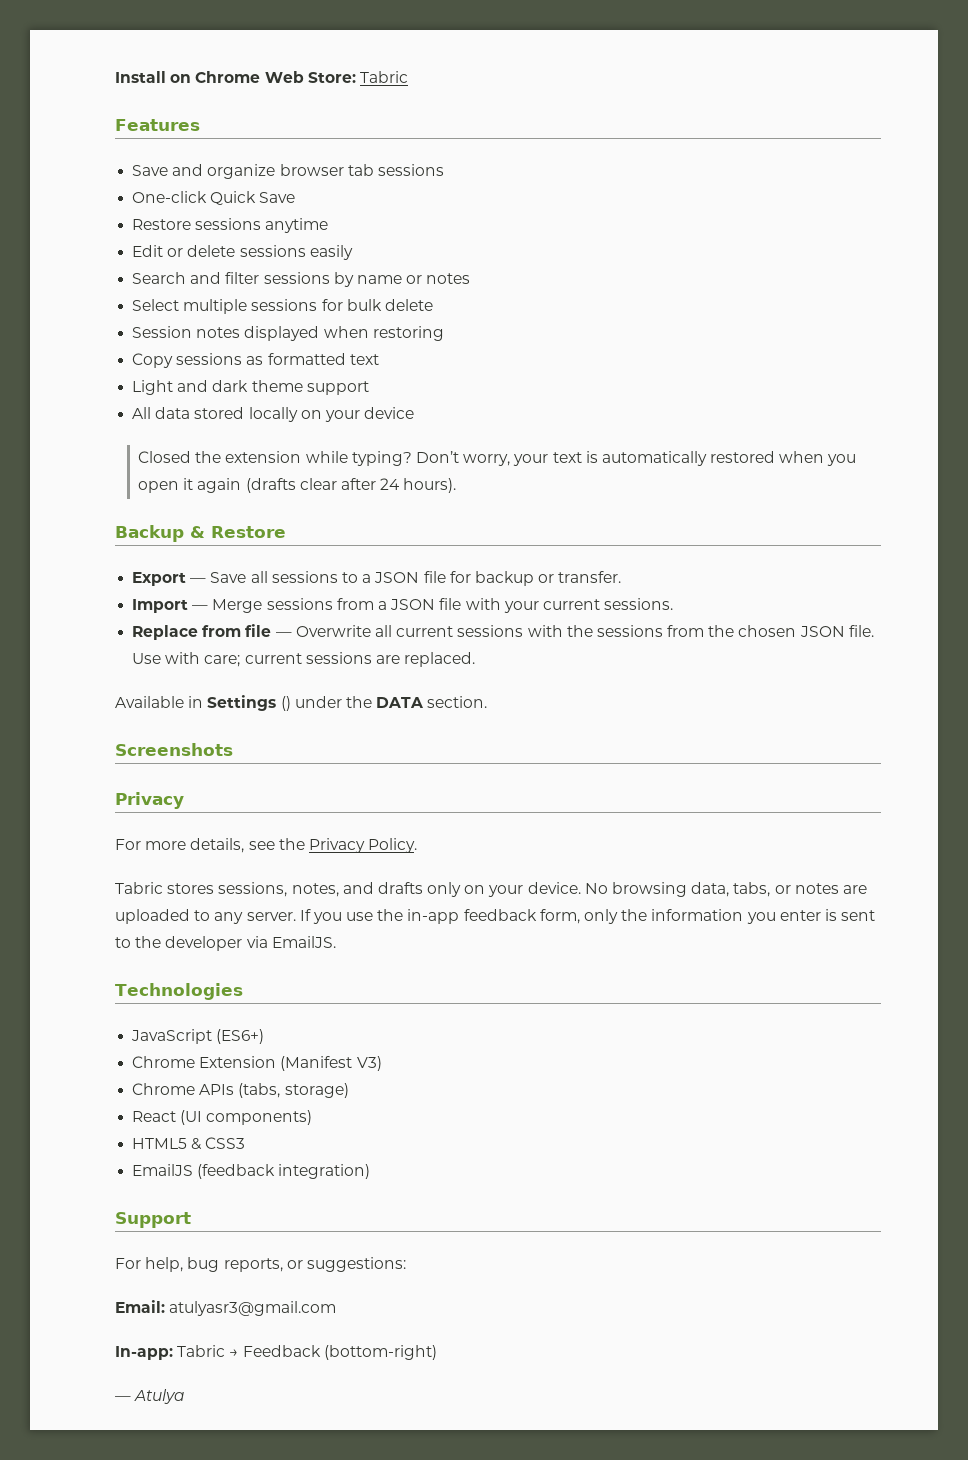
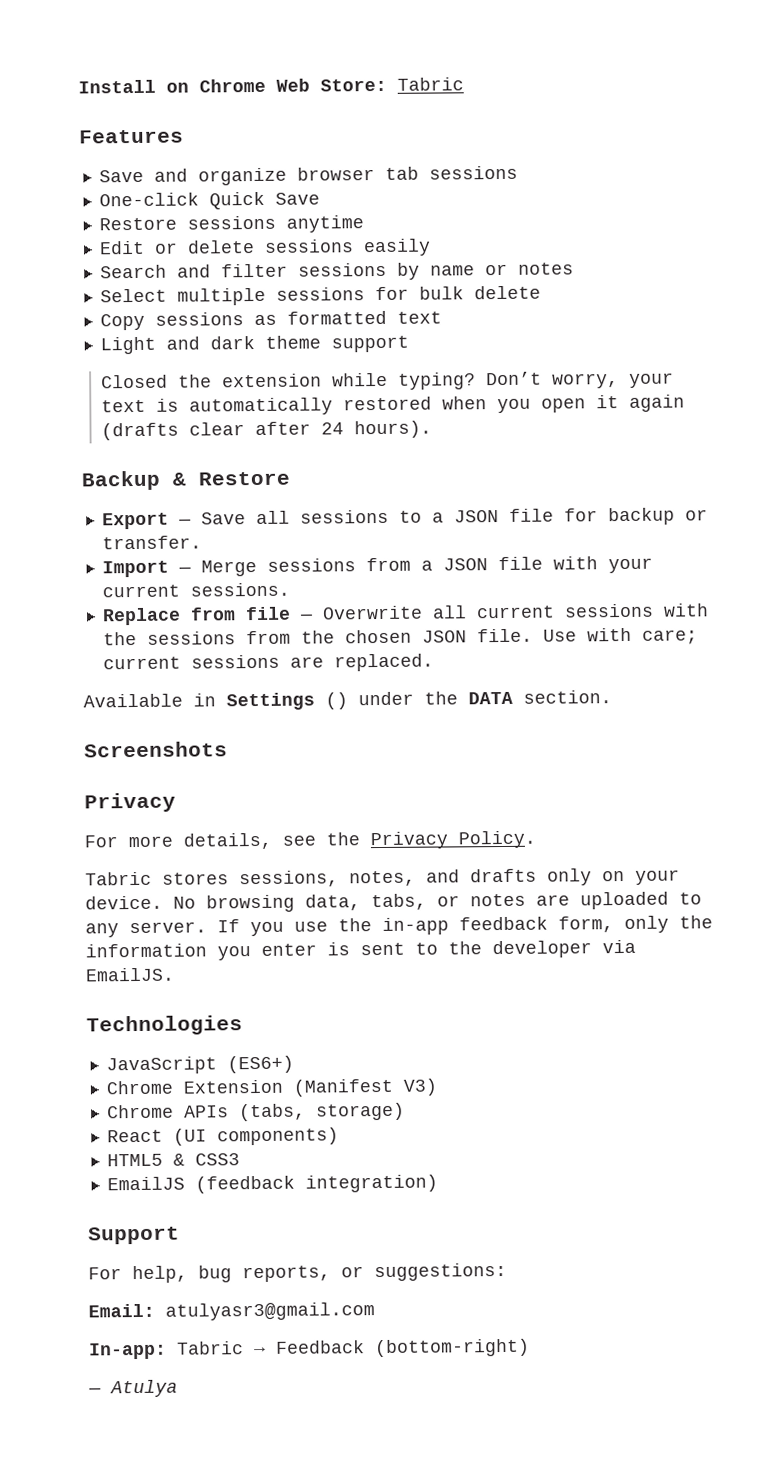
[132,326,444,341] // Session notes displayed when restoring -> (541, 292) none
[132,407,415,422] // All data stored locally on your device -> (409, 344) none

